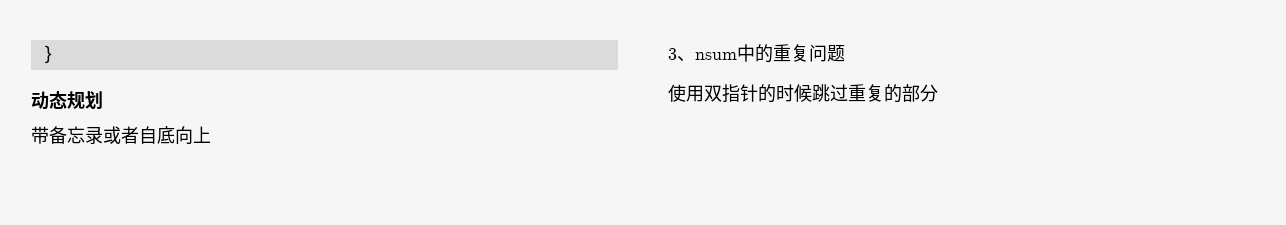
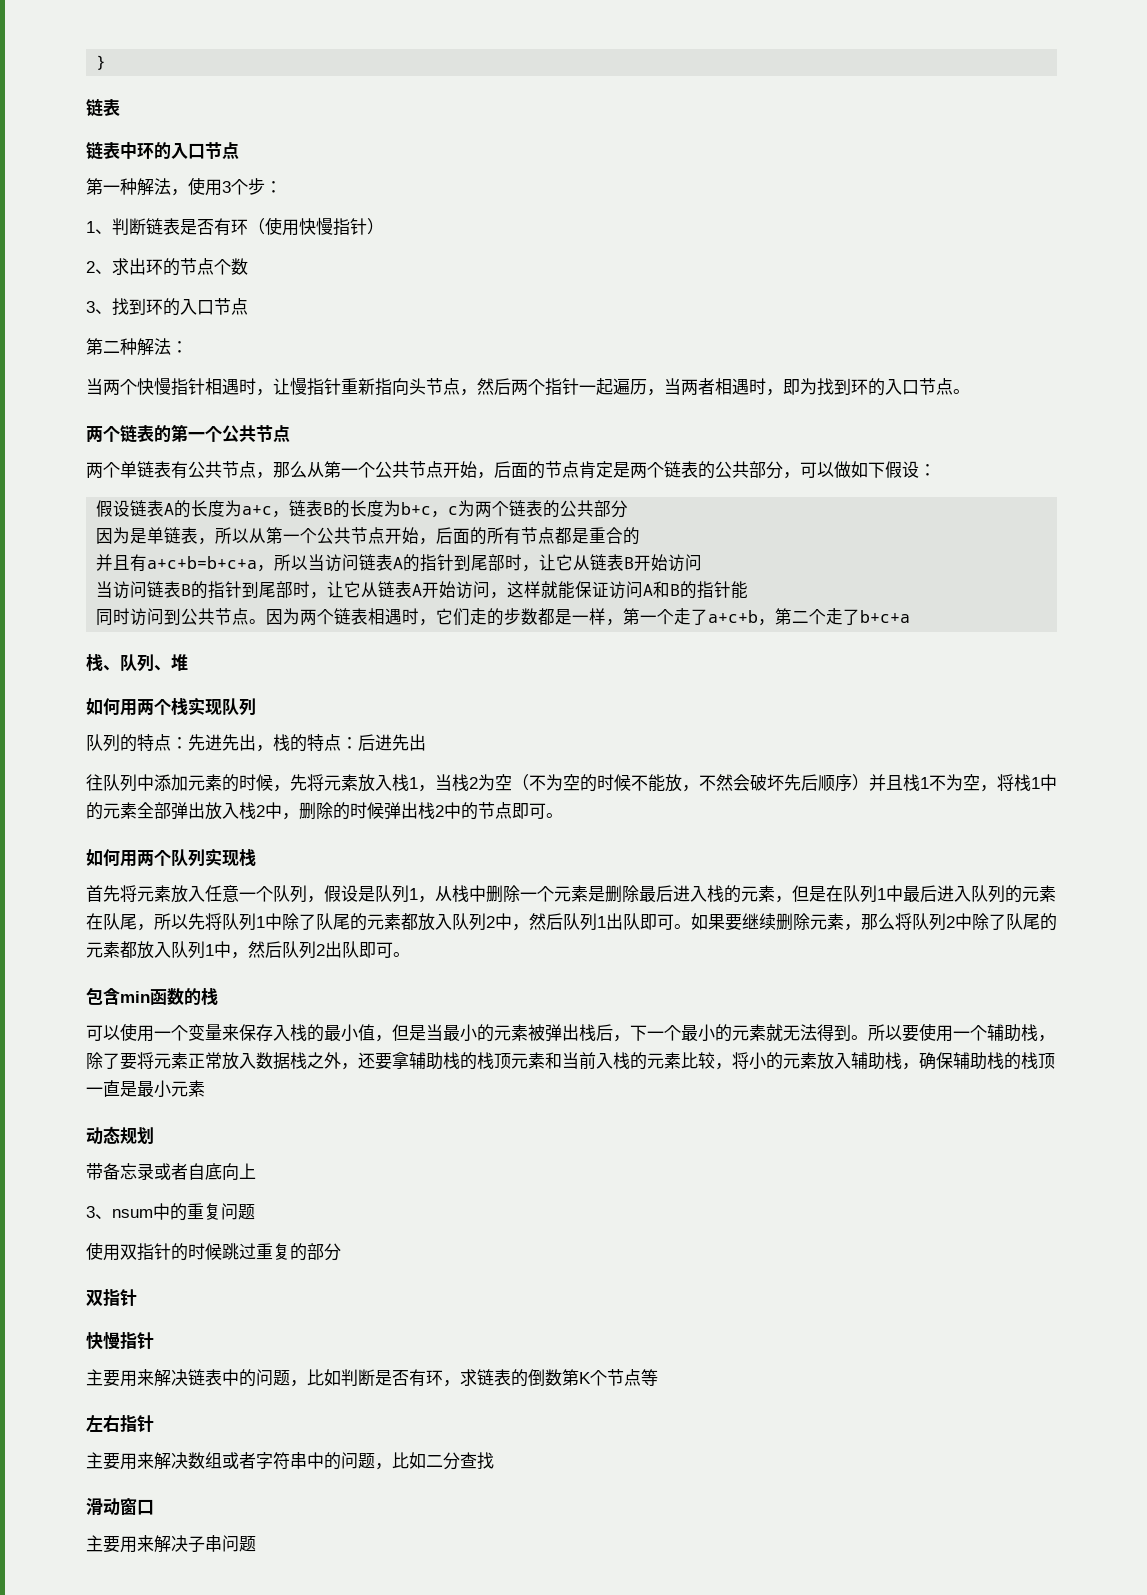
(54, 54) none -> [86,98,120,117] [86,141,239,160] [86,177,282,196] [86,217,384,236] [86,258,248,276] [86,298,248,316] [86,338,188,356] [86,377,970,396] [86,424,290,443] [86,461,936,479] [96,500,629,518] [96,527,641,545] [96,554,703,572] [96,581,749,599] [96,608,911,626] [86,654,188,672] [86,697,256,716] [86,734,426,752] [86,774,1057,792] [86,802,563,820] [86,848,256,867] [86,885,1056,903] [86,913,1057,931] [86,941,410,959] [86,987,218,1005] [86,1023,1055,1042] [86,1052,1055,1070] [86,1080,205,1098] // 链表 // 链表中环的入口节点 // 第一种解法，使用3个步： // 1、判断链表是否有环（使用快慢指针） // 2、求出环的节点个数 // 3、找到环的入口节点 // 第二种解法： // 当两个快慢指针相遇时，让慢指针重新指向头节点，然后两个指针一起遍历，当两者相遇时，即为找到环的入口节点。 // 两个链表的第一个公共节点 // 两个单链表有公共节点，那么从第一个公共节点开始，后面的节点肯定是两个链表的公共部分，可以做如下假设： // 假设链表A的长度为a+c，链表B的长度为b+c，c为两个链表的公共部分 // 因为是单链表，所以从第一个公共节点开始，后面的所有节点都是重合的 // 并且有a+c+b=b+c+a，所以当访问链表A的指针到尾部时，让它从链表B开始访问 // 当访问链表B的指针到尾部时，让它从链表A开始访问，这样就能保证访问A和B的指针能 // 同时访问到公共节点。因为两个链表相遇时，它们走的步数都是一样，第一个走了a+c+b，第二个走了b+c+a // 栈、队列、堆 // 如何用两个栈实现队列 // 队列的特点：先进先出，栈的特点：后进先出 // 往队列中添加元素的时候，先将元素放入栈1，当栈2为空（不为空的时候不能放，不然会破坏先后顺序）并且栈1不为空，将栈1中的元素全部弹出放入栈2中，删除的时候弹出栈2中的节点即可。 // 如何用两个队列实现栈 // 首先将元素放入任意一个队列，假设是队列1，从栈中删除一个元素是删除最后进入栈的元素，但是在队列1中最后进入队列的元素在队尾，所以先将队列1中除了队尾的元素都放入队列2中，然后队列1出队即可。如果要继续删除元素，那么将队列2中除了队尾的元素都放入队列1中，然后队列2出队即可。 // 包含min函数的栈 // 可以使用一个变量来保存入栈的最小值，但是当最小的元素被弹出栈后，下一个最小的元素就无法得到。所以要使用一个辅助栈，除了要将元素正常放入数据栈之外，还要拿辅助栈的栈顶元素和当前入栈的元素比较，将小的元素放入辅助栈，确保辅助栈的栈顶一直是最小元素
(938, 93) none -> [86,1289,137,1307] [86,1332,154,1350] [86,1369,658,1387] [86,1415,154,1433] [86,1452,494,1470] [86,1498,154,1516] [86,1535,256,1553] // 双指针 // 快慢指针 // 主要用来解决链表中的问题，比如判断是否有环，求链表的倒数第K个节点等 // 左右指针 // 主要用来解决数组或者字符串中的问题，比如二分查找 // 滑动窗口 // 主要用来解决子串问题

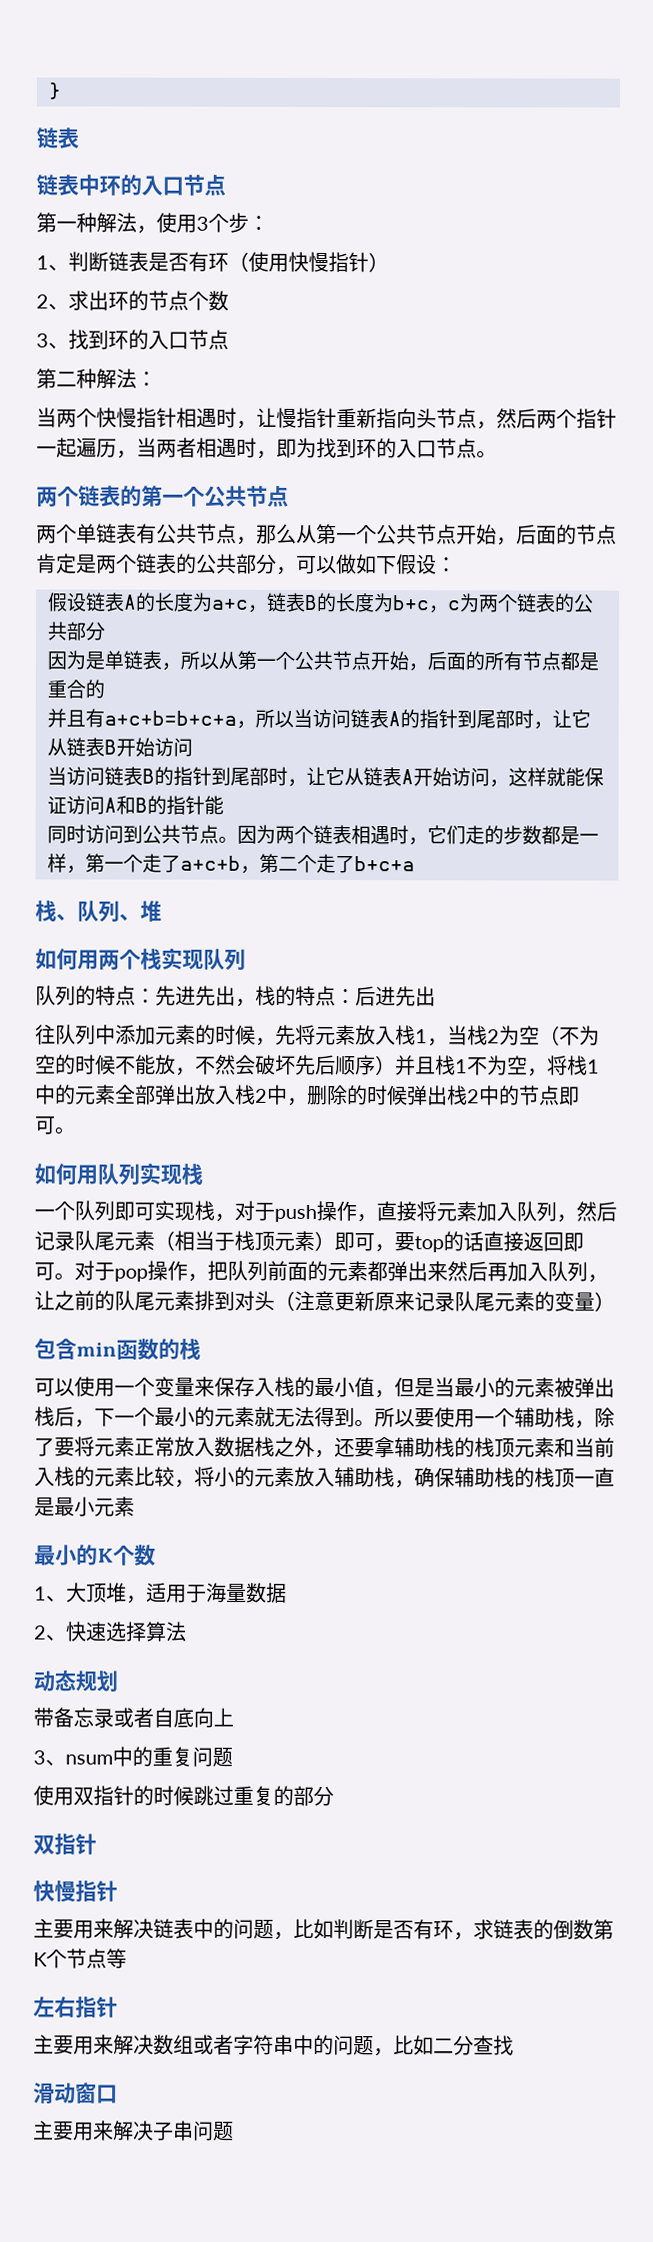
[137,850,171,866] 两个 -> (98, 1174) none
[86,885,1056,903] [86,913,1057,931] [86,941,410,959] 首先将元素放入任意一个队列，假设是队列1，从栈中删除一个元素是删除最后进入栈的元素，但是在队列1中最后进入队列的元素在队尾，所以先将队列1中除了队尾的元素都放入队列2中，然后队列1出队即可。如果要继续删除元素，那么将队列2中除了队尾的元素都放入队列1中，然后队列2出队即可。 -> [34,1200,617,1223] [34,1230,584,1253] [34,1260,608,1283] [34,1290,615,1312] 一个队列即可实现栈，对于push操作，直接将元素加入队列，然后记录队尾元素（相当于栈顶元素）即可，要top的话直接返回即可。对于pop操作，把队列前面的元素都弹出来然后再加入队列，让之前的队尾元素排到对头（注意更新原来记录队尾元素的变量）
(205, 1088) none -> [34,1544,156,1566] [34,1582,287,1604] [34,1621,187,1642] // 最小的K个数 // 1、大顶堆，适用于海量数据 // 2、快速选择算法

